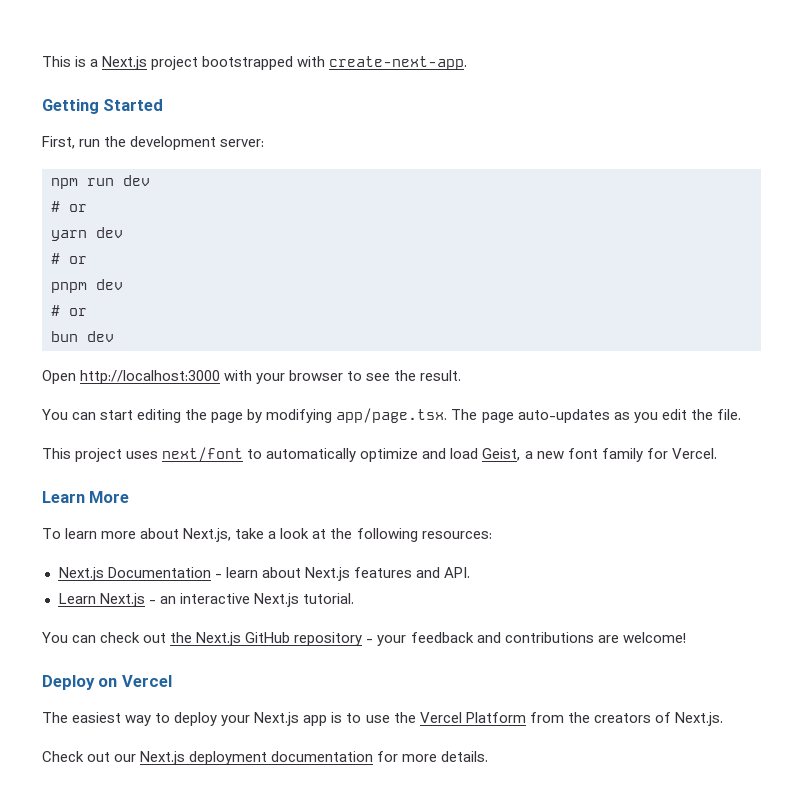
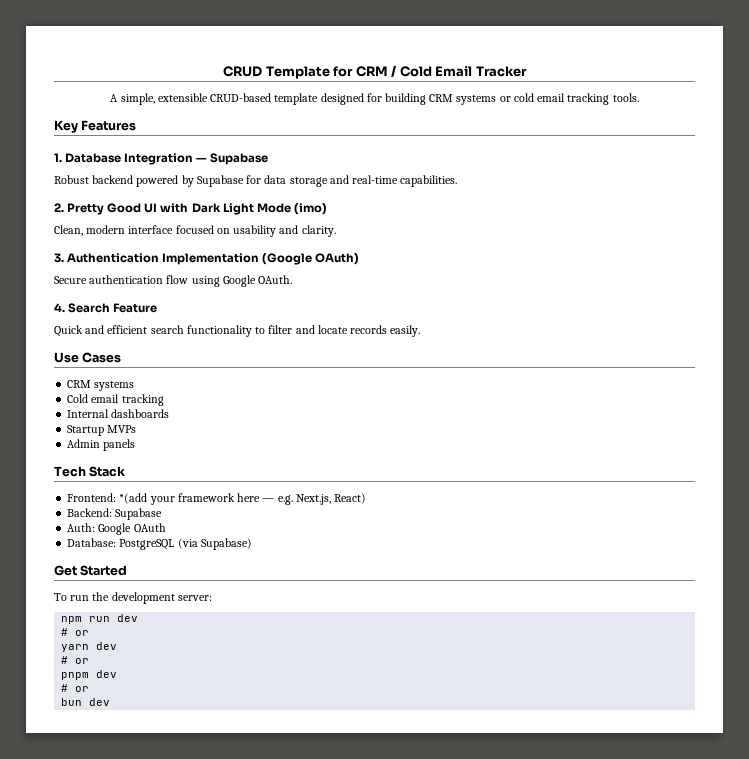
[42,56,468,70] [42,99,99,114] This is a Next.js project bootstrapped with create-next-app. // Getting -> [223,65,527,79] [110,93,639,105] [54,120,137,133] [54,153,269,165] [54,175,458,187] [54,203,327,215] [54,225,336,237] [54,253,360,265] [54,275,293,287] [54,303,158,313] [54,325,421,337] [54,352,122,363] [67,380,135,391] [67,394,164,406] [67,409,170,418] [67,425,137,436] [67,439,136,451] [54,466,126,477] [67,493,367,505] [67,508,163,520] [67,523,166,535] [67,538,252,550] [54,565,77,576] CRUD Template for CRM / Cold Email Tracker // A simple, extensible CRUD-based template designed for building CRM systems or cold email tracking tools. // Key Features // 1. Database Integration — Supabase // Robust backend powered by Supabase for data storage and real-time capabilities. // 2. Pretty Good UI with Dark Light Mode (imo) // Clean, modern interface focused on usability and clarity. // 3. Authentication Implementation (Google OAuth) // Secure authentication flow using Google OAuth. // 4. Search Feature // Quick and efficient search functionality to filter and locate records easily. // Use Cases // CRM systems // Cold email tracking // Internal dashboards // Startup MVPs // Admin panels // Tech Stack // Frontend: *(add your framework here — e.g. Next.js, React) // Backend: Supabase // Auth: Google OAuth // Database: PostgreSQL (via Supabase) // Get
[42,136,75,149] First, -> [54,593,67,601] To
[42,370,462,384] [42,408,741,423] [42,447,717,462] [42,491,130,503] [42,528,492,542] [58,567,470,581] [58,593,354,607] [42,632,686,646] [42,675,172,690] [42,712,723,726] [42,751,489,765] // Open http://localhost:3000 with your browser to see the result. // You can start editing the page by modifying app/page.tsx. The page auto-updates as you edit the file. // This project uses next/font to automatically optimize and load Geist, a new font family for Vercel. // Learn More // To learn more about Next.js, take a look at the following resources: // Next.js Documentation - learn about Next.js features and API. // Learn Next.js - an interactive Next.js tutorial. // You can check out the Next.js GitHub repository - your feedback and contributions are welcome! // Deploy on Vercel // The easiest way to deploy your Next.js app is to use the Vercel Platform from the creators of Next.js. // Check out our Next.js deployment documentation for more details. -> (111, 702) none

